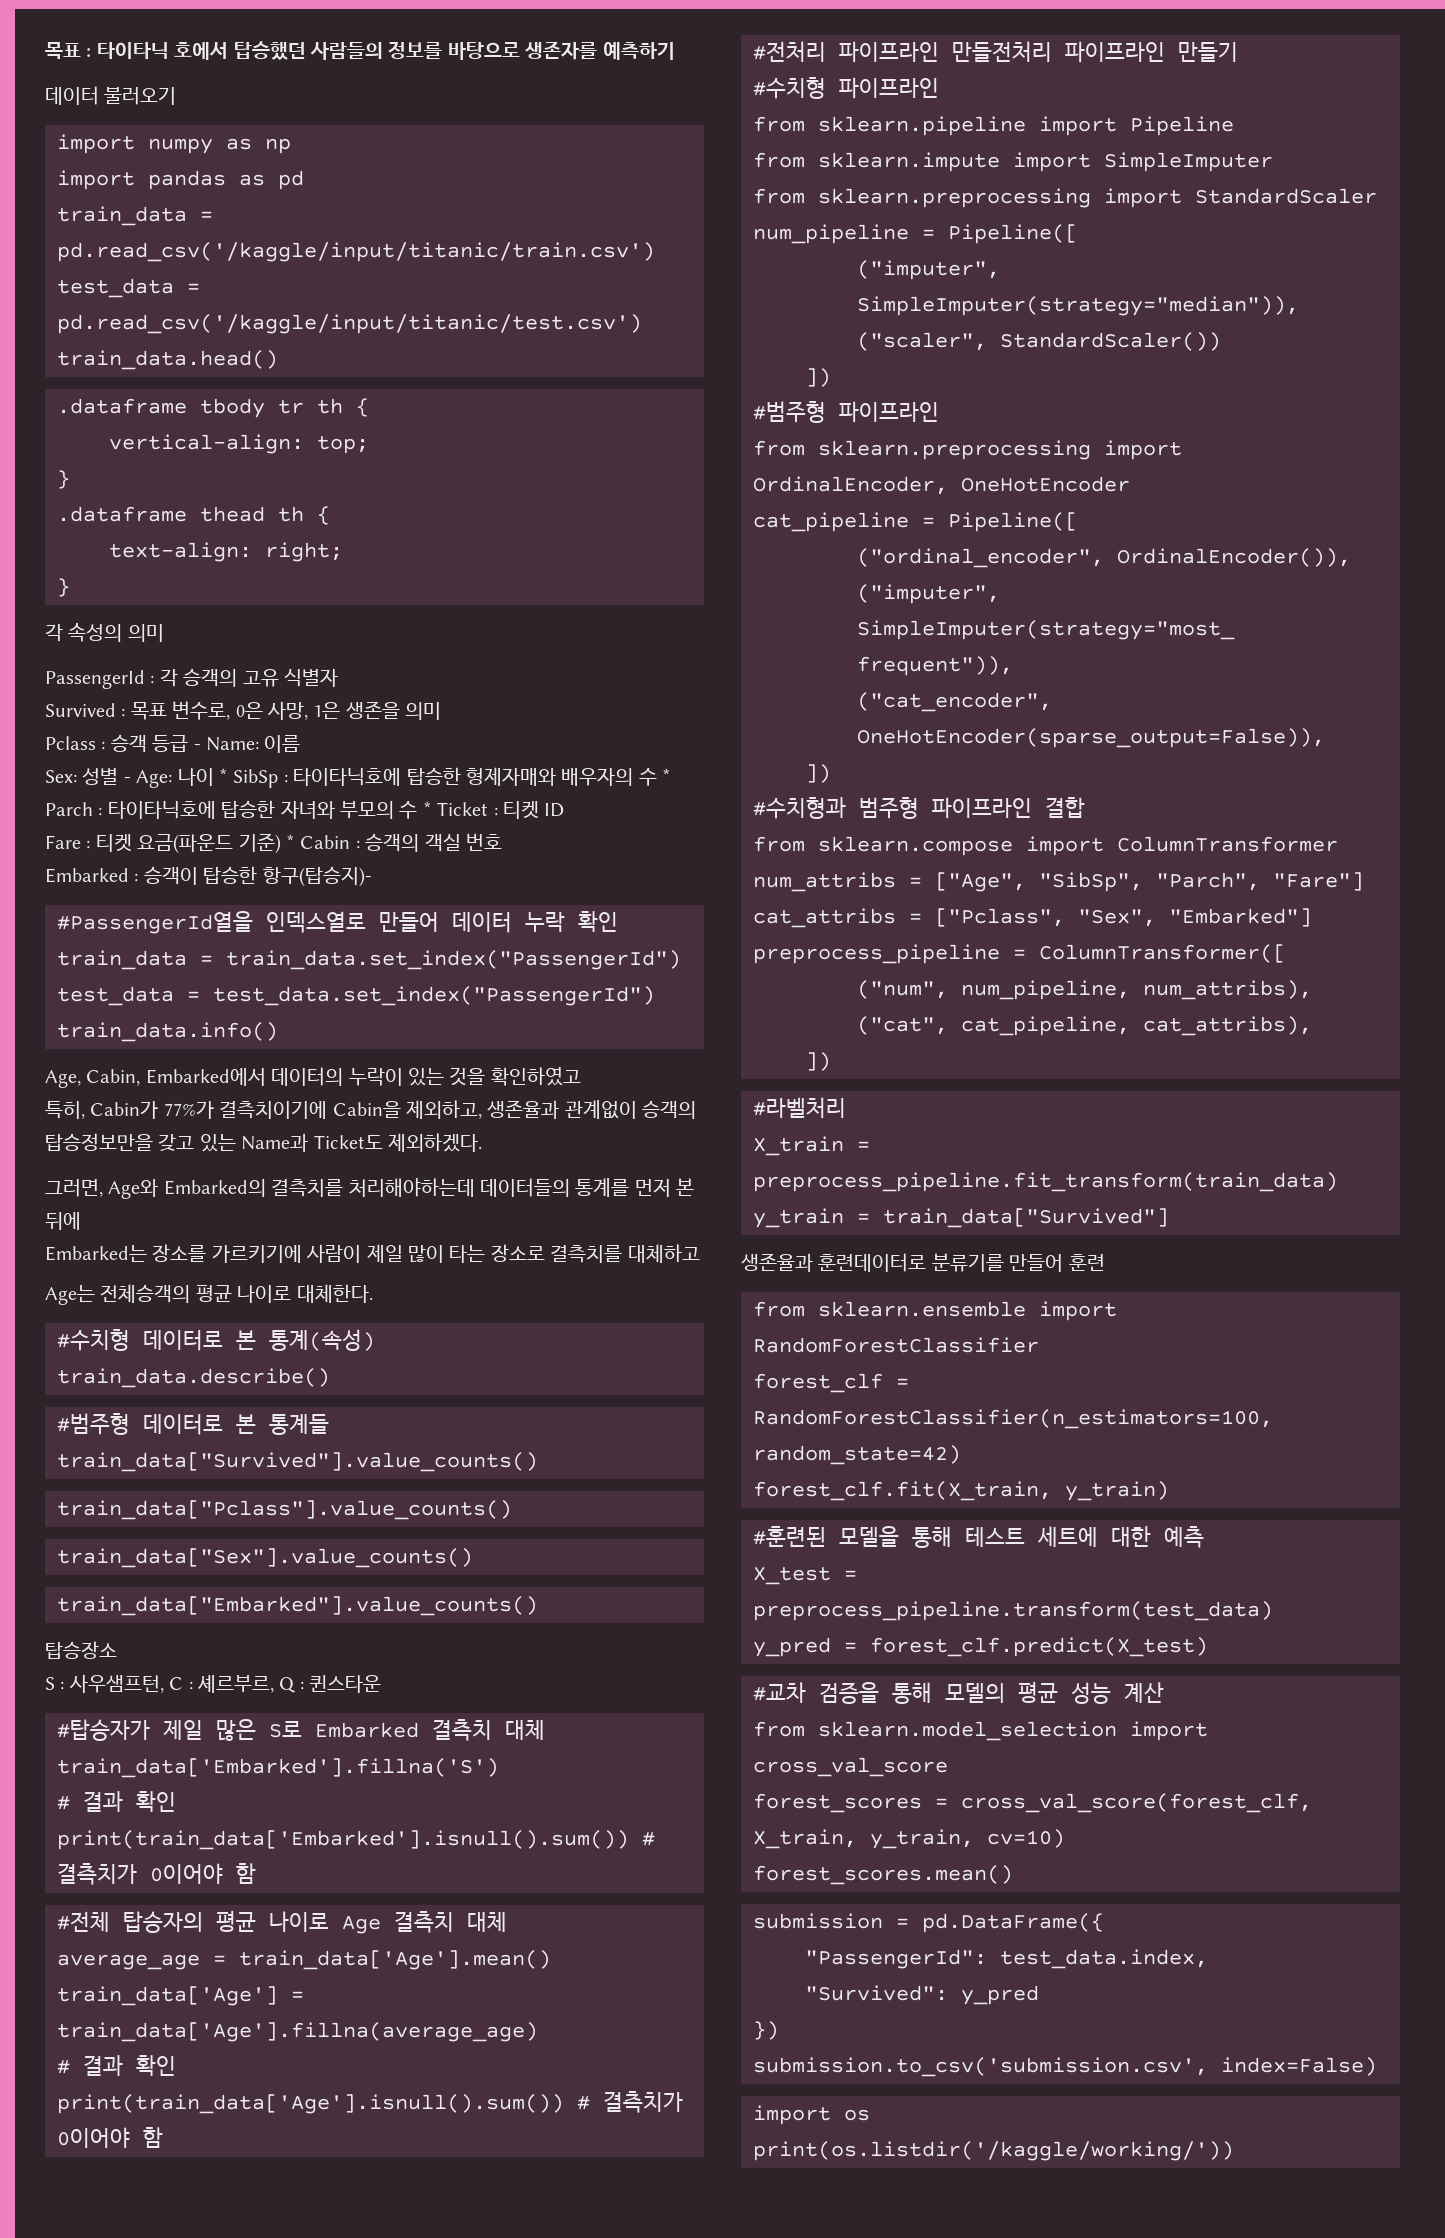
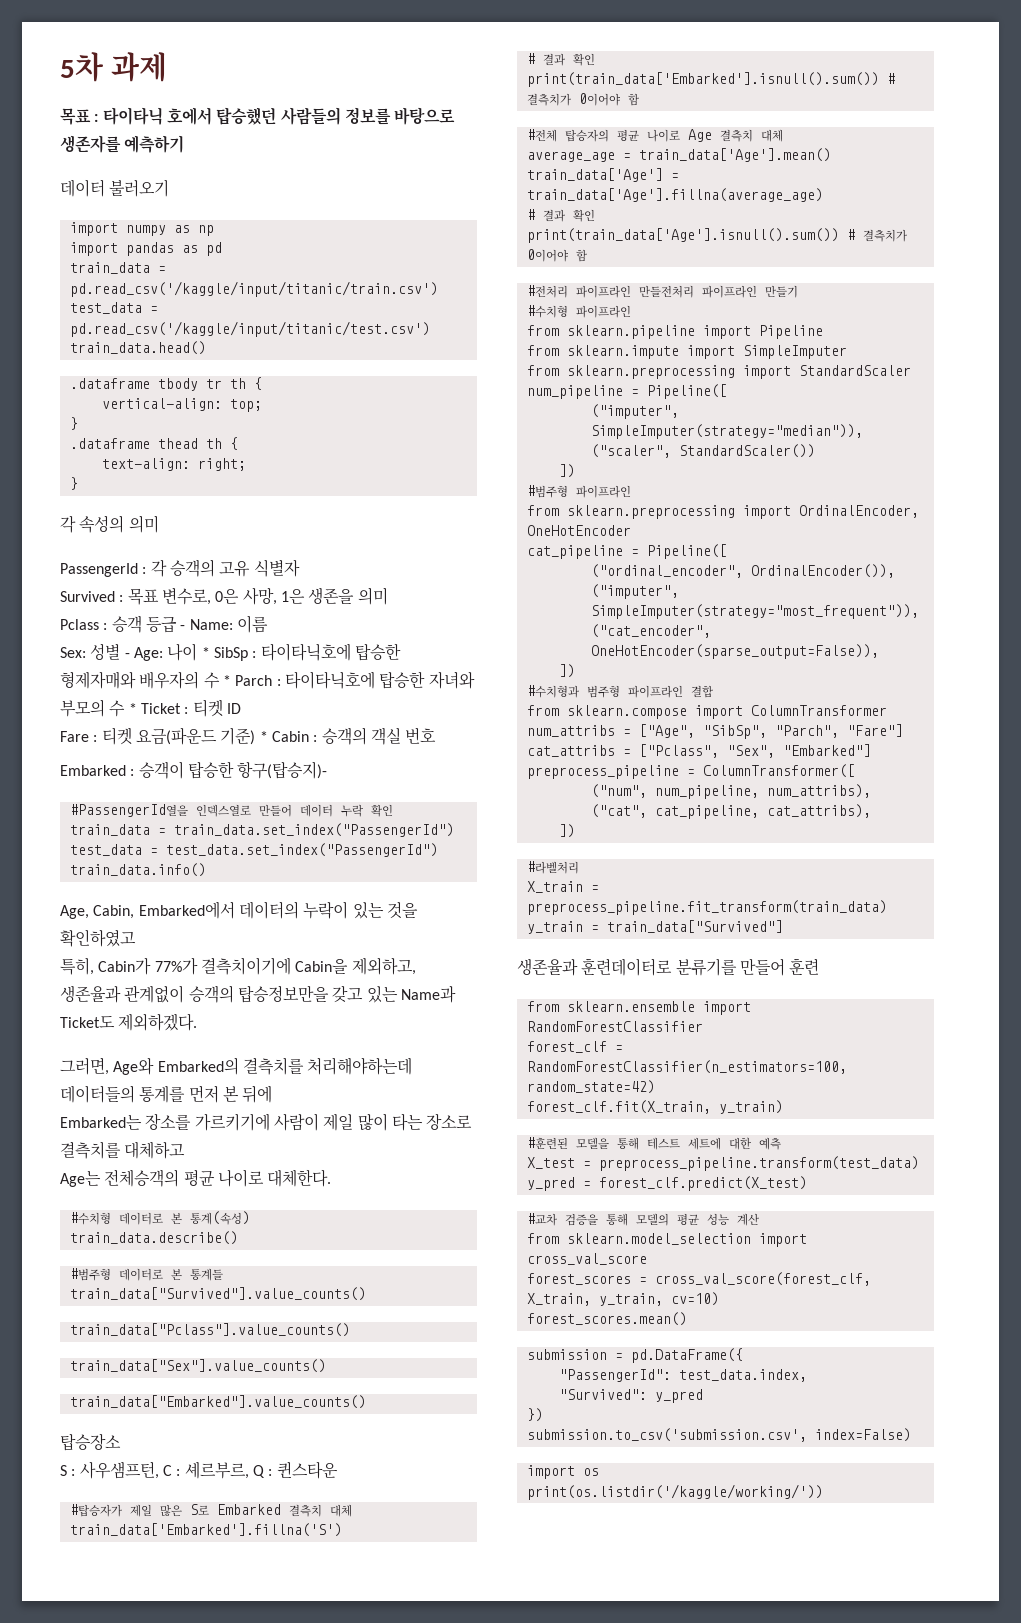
(45, 50) none -> [60,52,167,82] 5차 과제 //

